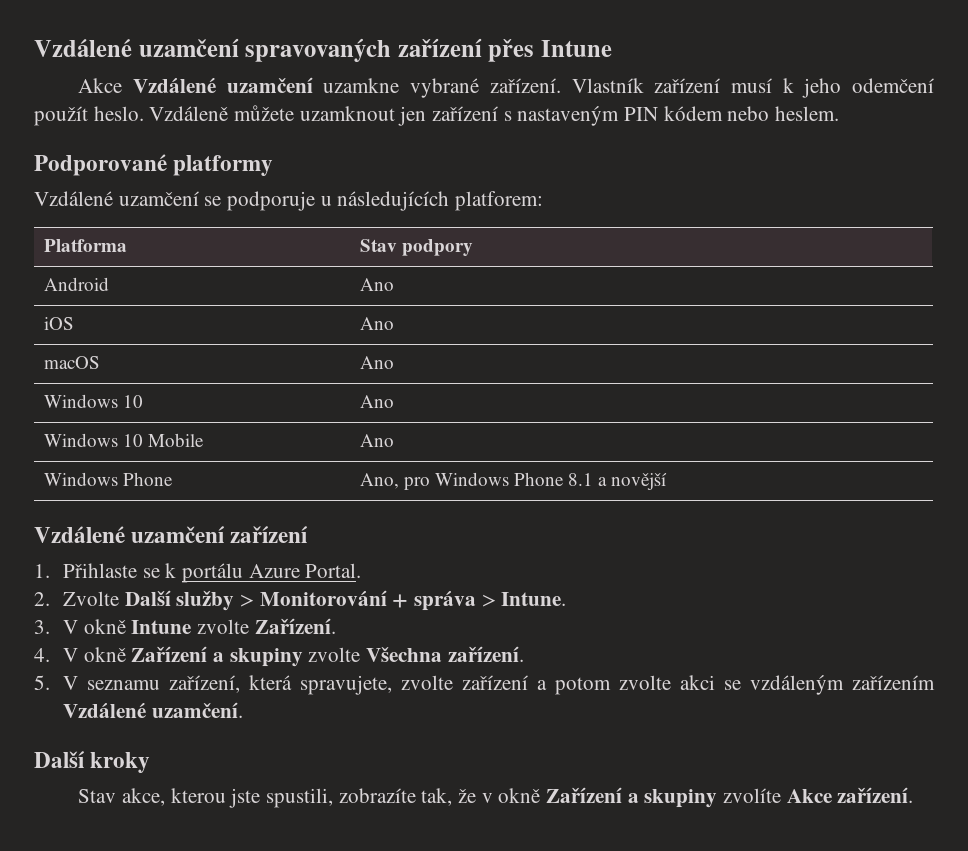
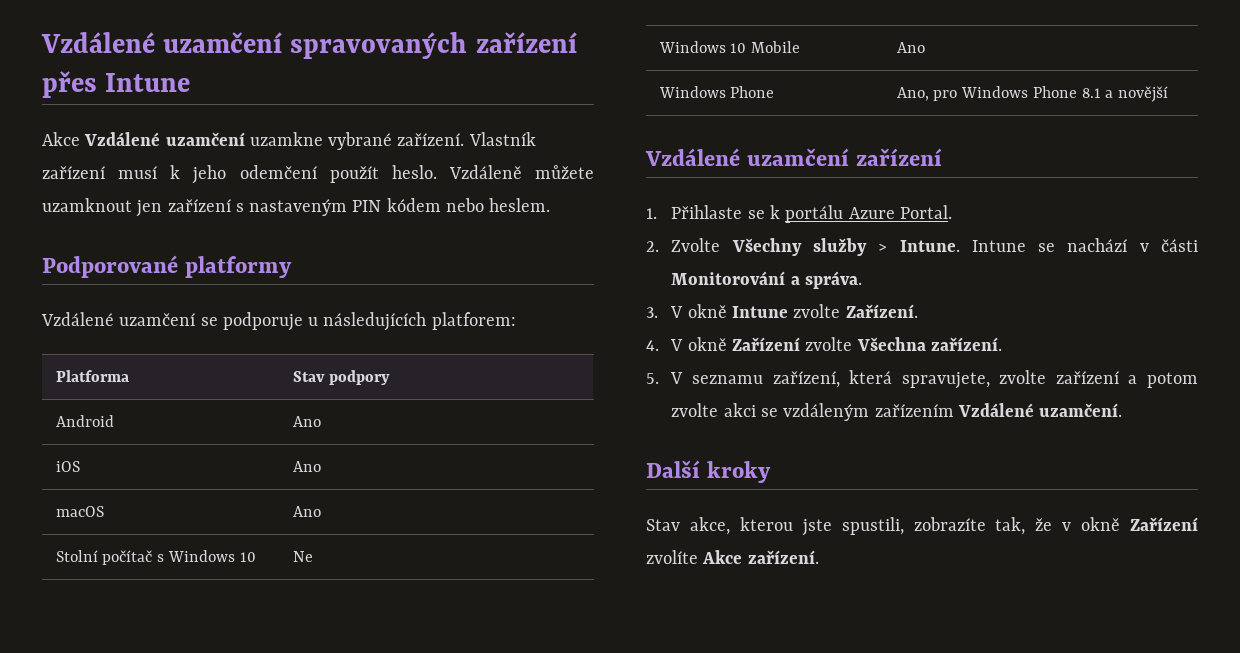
(394, 362) none -> [55,550,165,565] Stolní počítač s
[359,395,394,408] Ano -> [292,551,313,562] Ne
[124,590,171,606] Další -> [731,238,802,256] Všechny
[259,590,567,611] Monitorování + správa > Intune. -> [899,238,1198,252] [671,271,862,289] Intune. Intune se nachází v části Monitorování a správa.
[212,648,303,667] a skupiny -> (800, 344) none
[627,789,718,808] a skupiny -> (1198, 524) none

